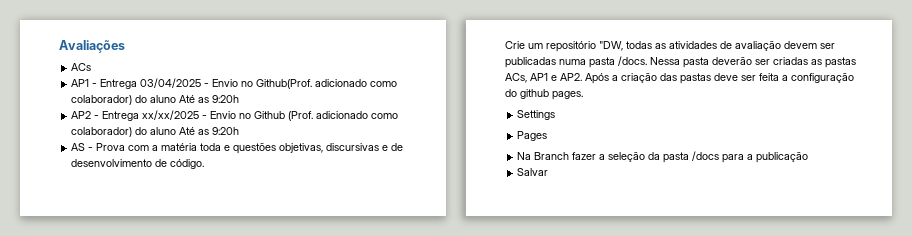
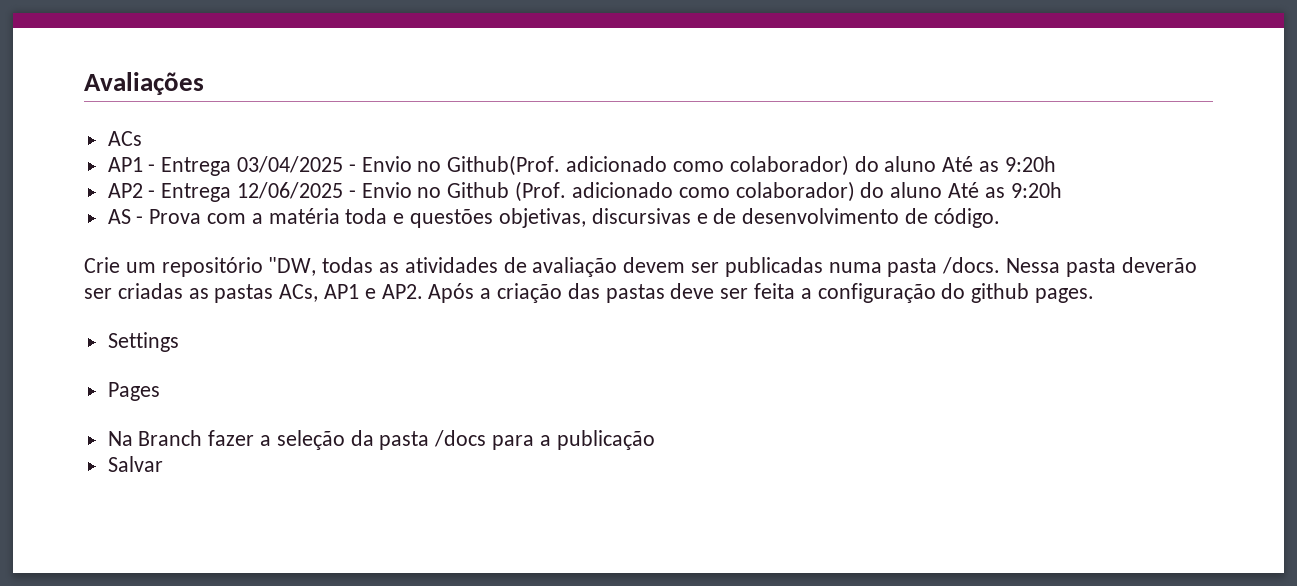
[142,110,200,120] xx/xx/2025 -> [237,182,344,199] 12/06/2025

